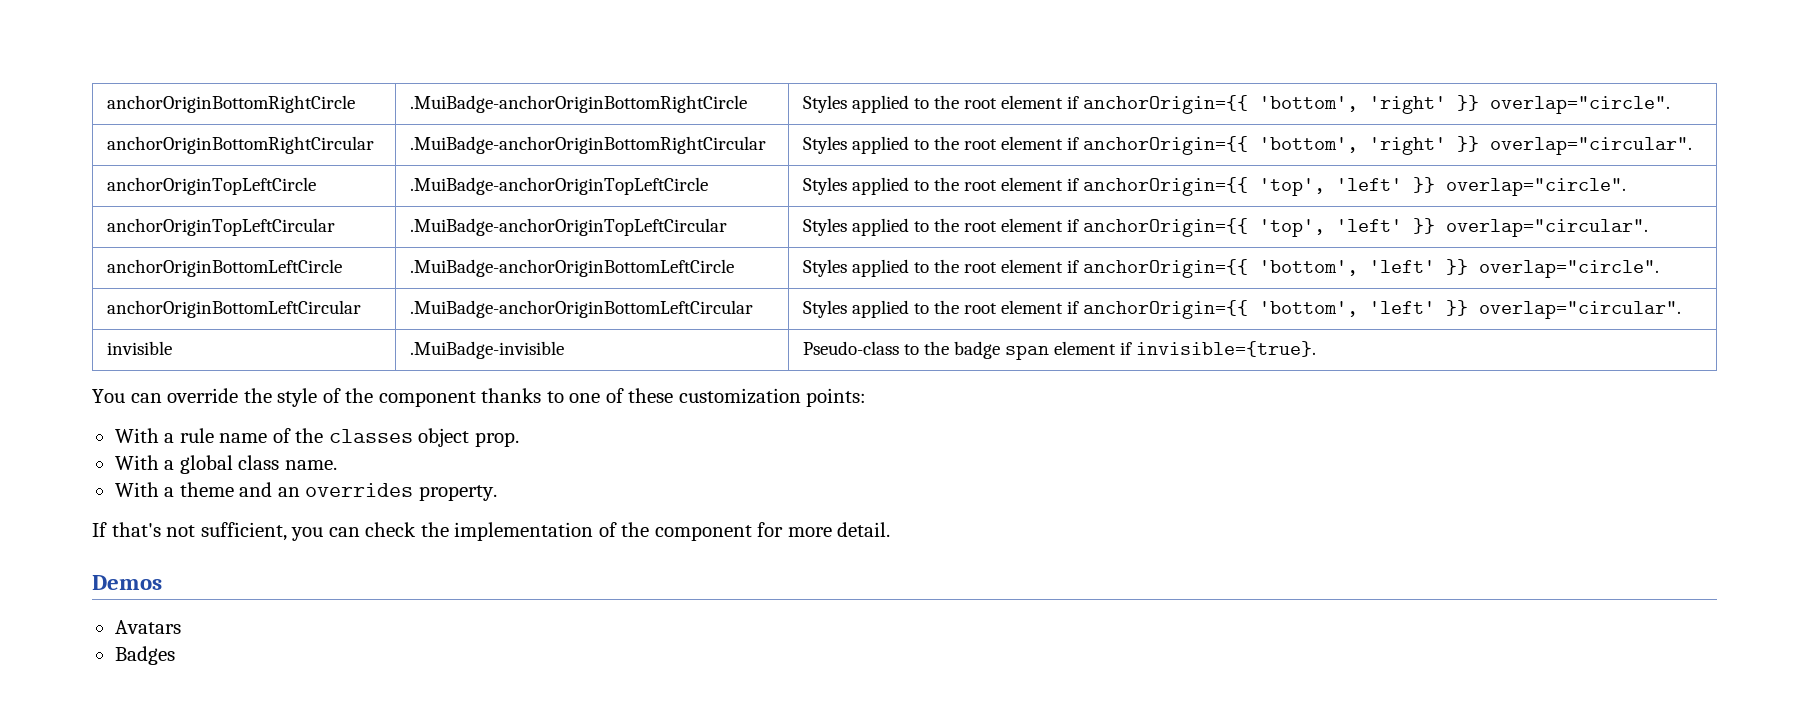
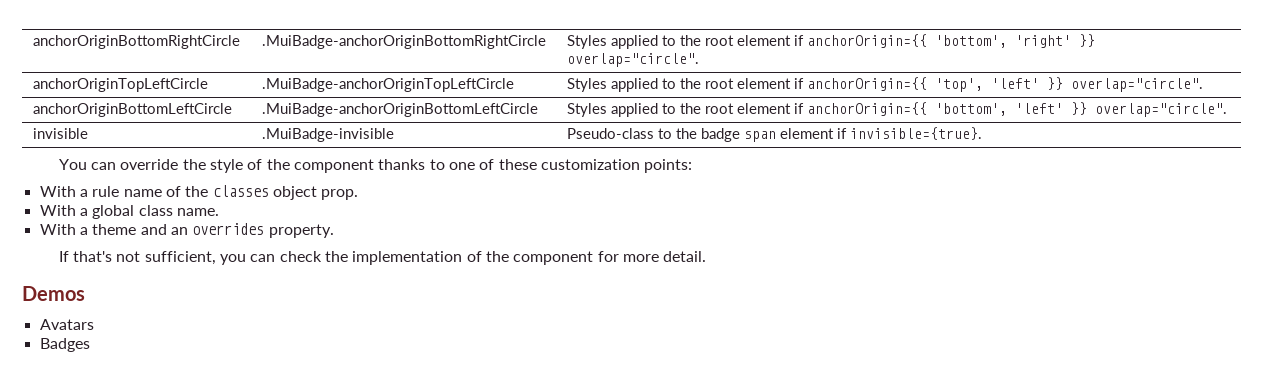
[107,136,375,154] [410,136,767,154] [803,136,1693,155] // anchorOriginBottomRightCircular | .MuiBadge-anchorOriginBottomRightCircular | Styles applied to the root element if anchorOrigin={{ 'bottom', 'right' }} overlap="circular". -> (699, 60) none
[107,218,336,236] [410,218,728,236] [803,218,1649,237] // anchorOriginTopLeftCircular | .MuiBadge-anchorOriginTopLeftCircular | Styles applied to the root element if anchorOrigin={{ 'top', 'left' }} overlap="circular". -> (1203, 85) none
[107,300,362,318] [410,300,754,318] [803,300,1682,319] // anchorOriginBottomLeftCircular | .MuiBadge-anchorOriginBottomLeftCircular | Styles applied to the root element if anchorOrigin={{ 'bottom', 'left' }} overlap="circular". -> (1227, 110) none

